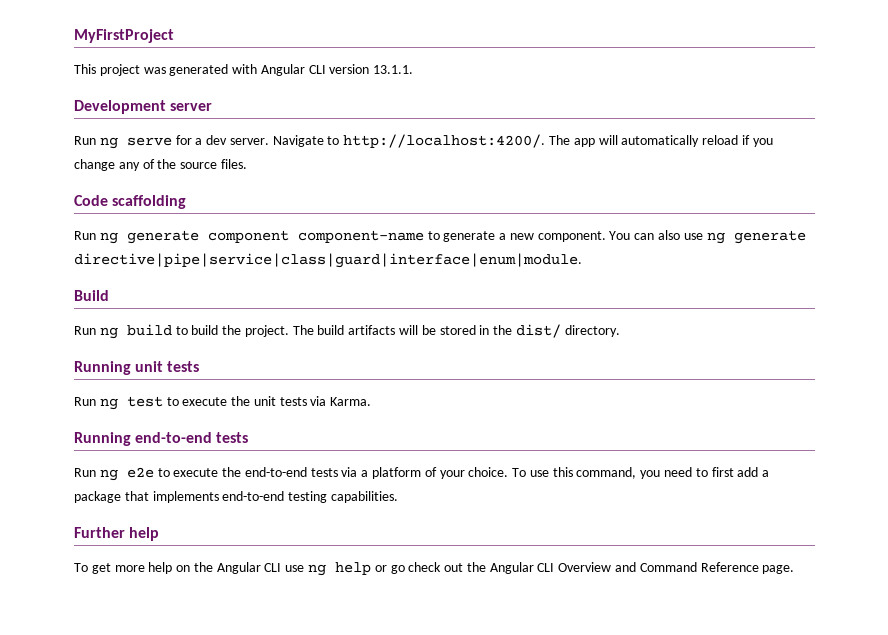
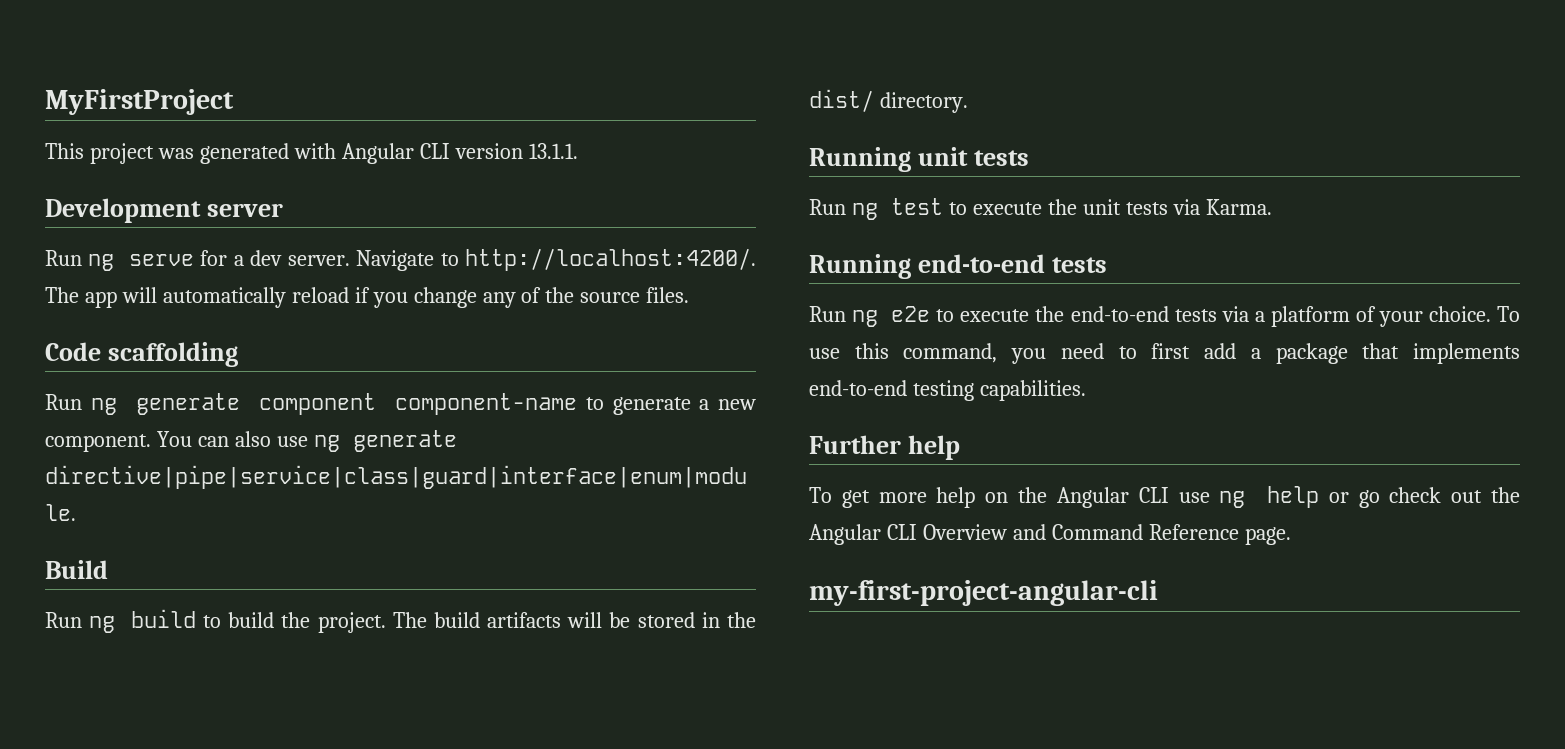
(795, 569) none -> [809,580,1158,606] // my-first-project-angular-cli

